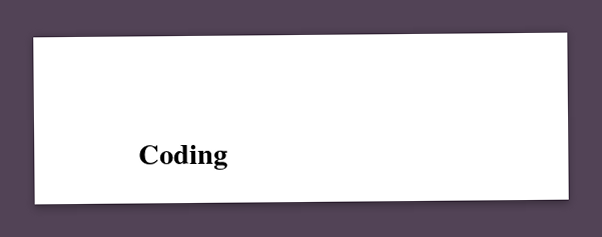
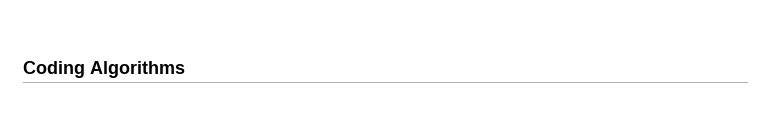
(228, 157) none -> [90,61,185,78] Algorithms

